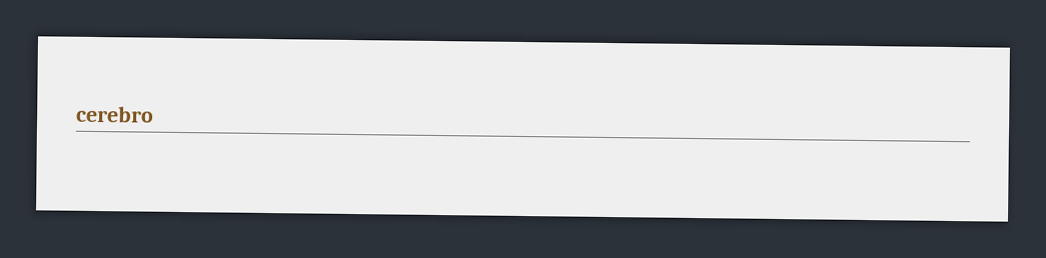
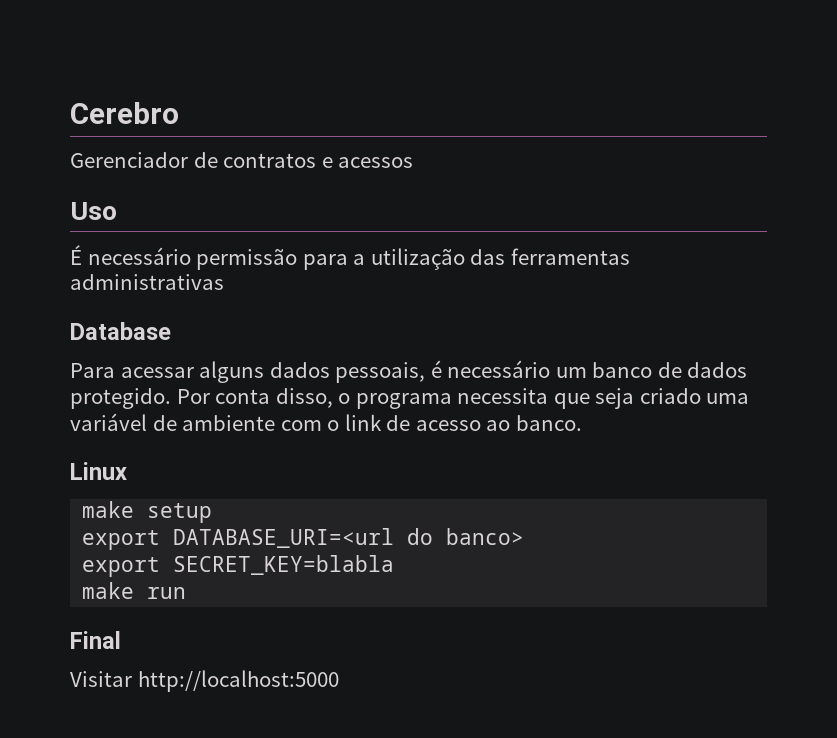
[76,105,154,123] cerebro -> [70,102,179,124] [70,152,414,168] [70,202,117,220] [70,245,630,270] [70,274,224,290] [70,322,171,340] [70,360,748,383] [70,388,750,409] [70,413,582,431] [70,462,127,480] [82,501,213,523] [82,528,525,550] [82,555,395,577] [82,582,187,599] [70,631,121,649] [70,670,339,692] Cerebro // Gerenciador de contratos e acessos // Uso // É necessário permissão para a utilização das ferramentas administrativas // Database // Para acessar alguns dados pessoais, é necessário um banco de dados protegido. Por conta disso, o programa necessita que seja criado uma variável de ambiente com o link de acesso ao banco. // Linux // make setup // export DATABASE_URI=<url do banco> // export SECRET_KEY=blabla // make run // Final // Visitar http://localhost:5000

